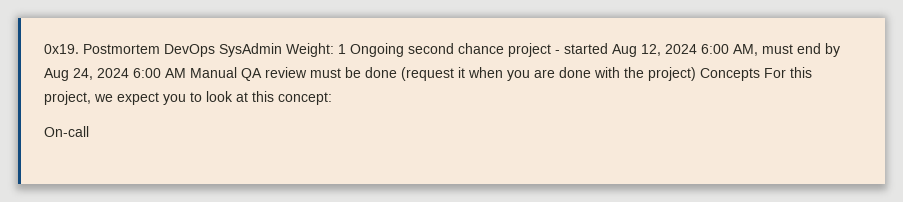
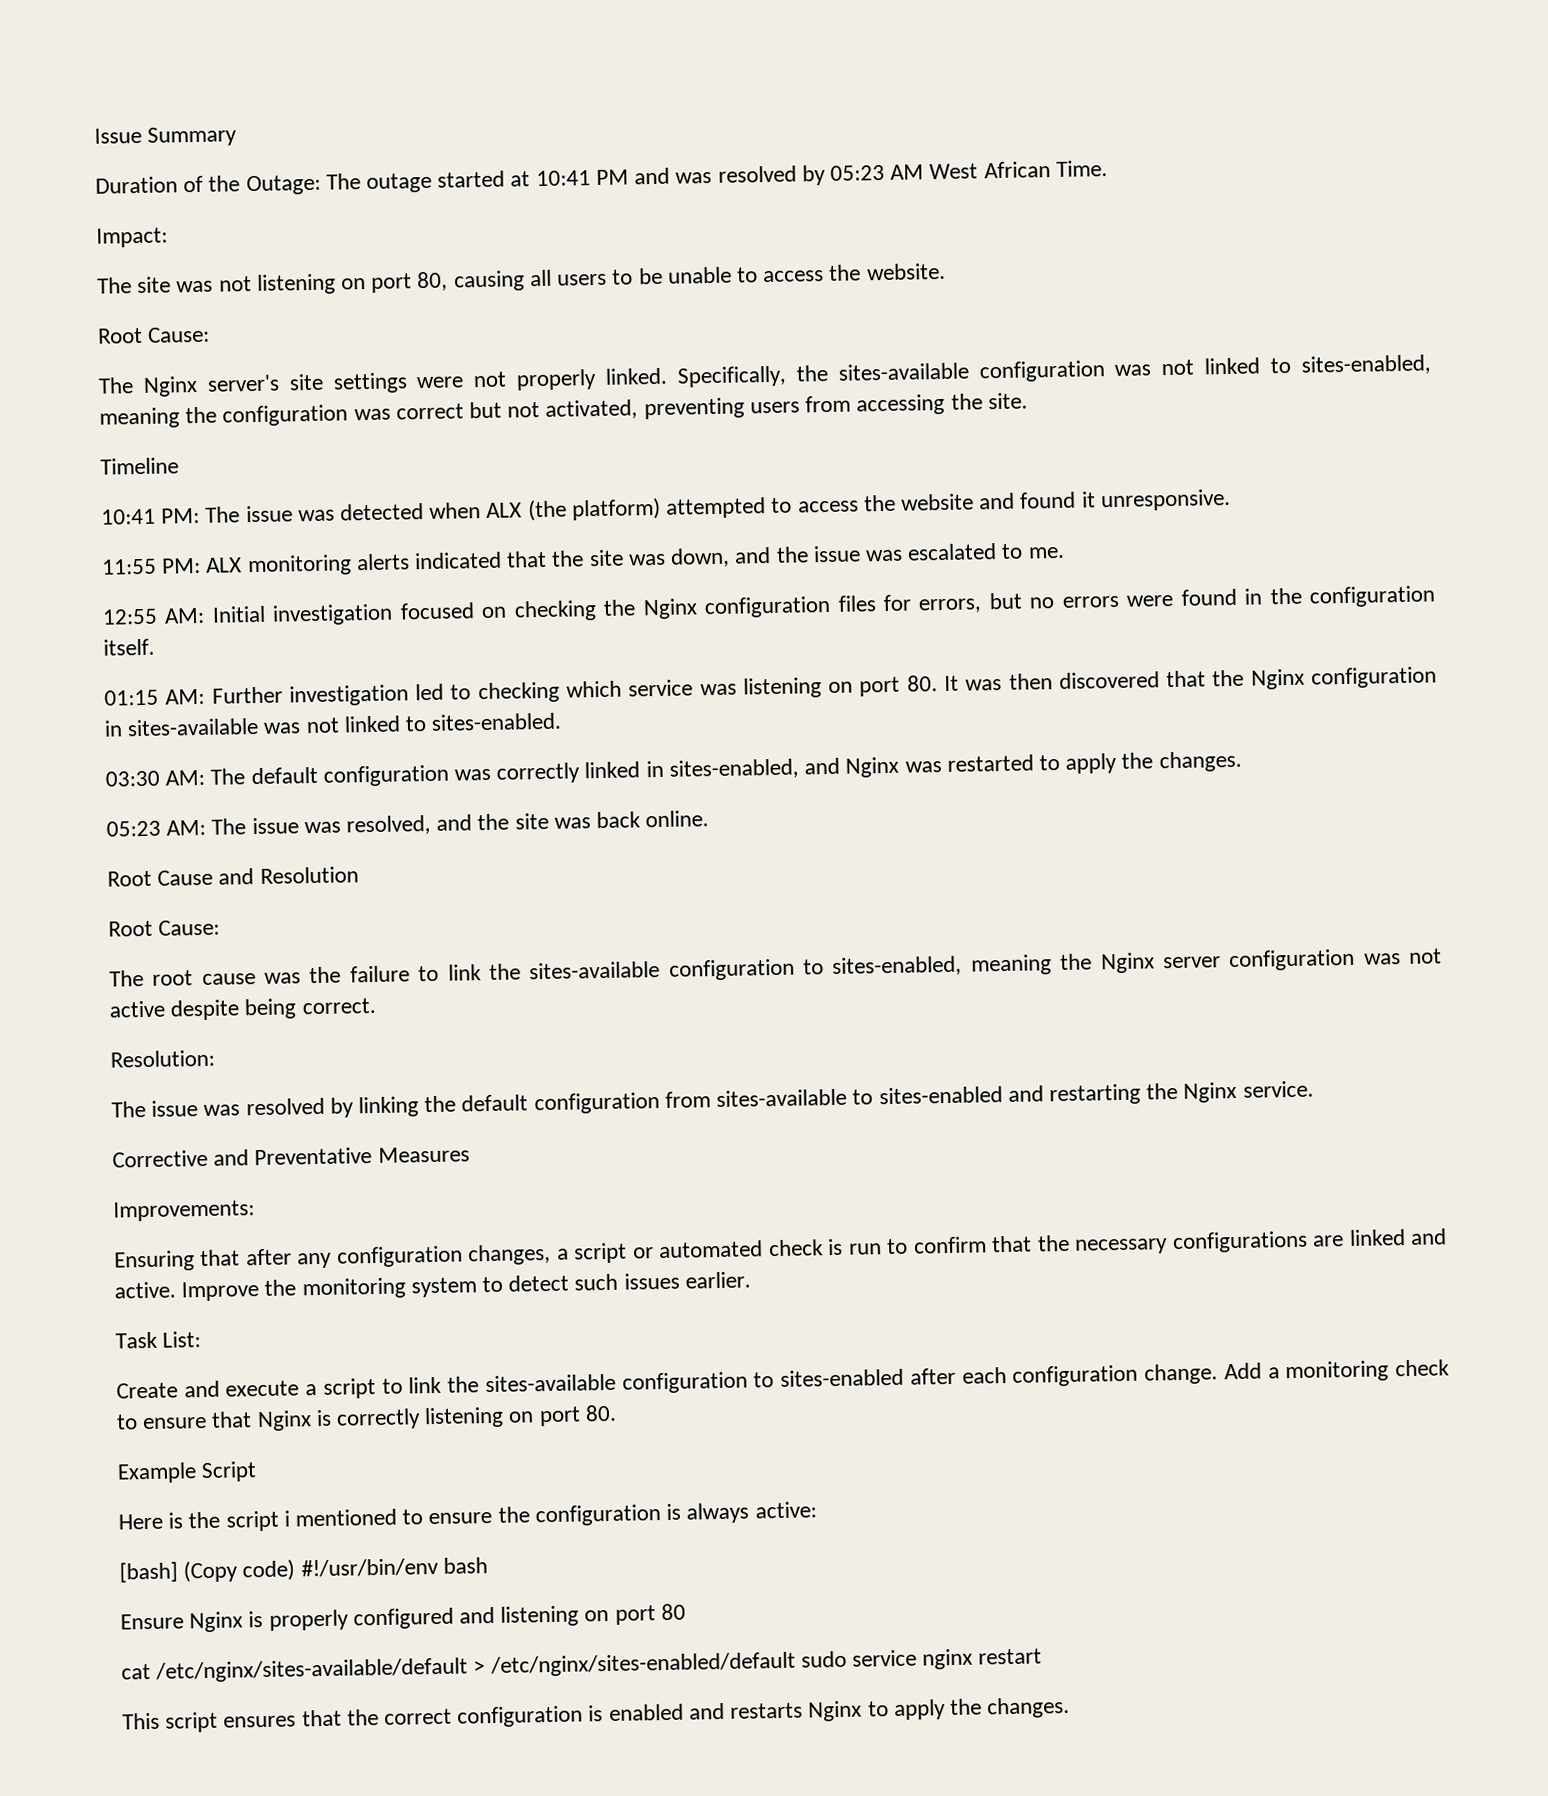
[44,43,840,57] [44,67,812,81] [44,91,332,105] [44,126,89,137] 0x19. Postmortem DevOps SysAdmin Weight: 1 Ongoing second chance project - started Aug 12, 2024 6:00 AM, must end by Aug 24, 2024 6:00 AM Manual QA review must be done (request it when you are done with the project) Concepts For this project, we expect you to look at this concept: // On-call -> [94,126,238,147] [95,160,1108,196] [96,227,168,248] [97,262,946,295] [97,326,211,344] [98,354,1431,397] [99,392,1028,429] [100,457,179,475] [101,488,1231,525] [101,543,1065,577] [102,585,1436,626] [103,638,155,656] [104,666,1438,707] [104,712,563,737] [105,750,1242,787] [106,810,710,837] [107,866,359,887] [108,919,221,937] [109,948,1443,987] [109,997,376,1021] [110,1049,215,1068] [111,1080,1314,1118] [112,1146,470,1168] [113,1200,255,1222] [114,1228,1447,1272] [114,1271,751,1302] [115,1331,202,1349] [116,1359,1450,1399] [116,1404,617,1432] [117,1461,258,1484] [118,1501,817,1532] [119,1557,488,1583] [120,1603,686,1633] [121,1648,1043,1683] [122,1696,1071,1733] Issue Summary // Duration of the Outage: The outage started at 10:41 PM and was resolved by 05:23 AM West African Time. // Impact: // The site was not listening on port 80, causing all users to be unable to access the website. // Root Cause: // The Nginx server's site settings were not properly linked. Specifically, the sites-available configuration was not linked to sites-enabled, meaning the configuration was correct but not activated, preventing users from accessing the site. // Timeline // 10:41 PM: The issue was detected when ALX (the platform) attempted to access the website and found it unresponsive. // 11:55 PM: ALX monitoring alerts indicated that the site was down, and the issue was escalated to me. // 12:55 AM: Initial investigation focused on checking the Nginx configuration files for errors, but no errors were found in the configuration itself. // 01:15 AM: Further investigation led to checking which service was listening on port 80. It was then discovered that the Nginx configuration in sites-available was not linked to sites-enabled. // 03:30 AM: The default configuration was correctly linked in sites-enabled, and Nginx was restarted to apply the changes. // 05:23 AM: The issue was resolved, and the site was back online. // Root Cause and Resolution // Root Cause: // The root cause was the failure to link the sites-available configuration to sites-enabled, meaning the Nginx server configuration was not active despite being correct. // Resolution: // The issue was resolved by linking the default configuration from sites-available to sites-enabled and restarting the Nginx service. // Corrective and Preventative Measures // Improvements: // Ensuring that after any configuration changes, a script or automated check is run to confirm that the necessary configurations are linked and active. Improve the monitoring system to detect such issues earlier. // Task List: // Create and execute a script to link the sites-available configuration to sites-enabled after each configuration change. Add a monitoring check to ensure that Nginx is correctly listening on port 80. // Example Script // Here is the script i mentioned to ensure the configuration is always active: // [bash] (Copy code) #!/usr/bin/env bash // Ensure Nginx is properly configured and listening on port 80 // cat /etc/nginx/sites-available/default > /etc/nginx/sites-enabled/default sudo service nginx restart // This script ensures that the correct configuration is enabled and restarts Nginx to apply the changes.

